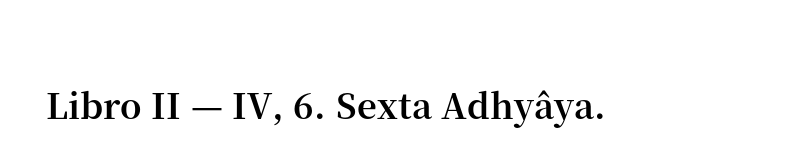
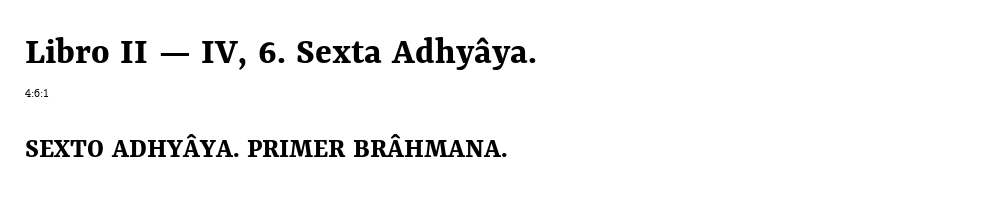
(606, 109) none -> [25,89,49,97] [25,134,509,157] // 4:6:1 // SEXTO ADHYÂYA. PRIMER BRÂHMANA.

